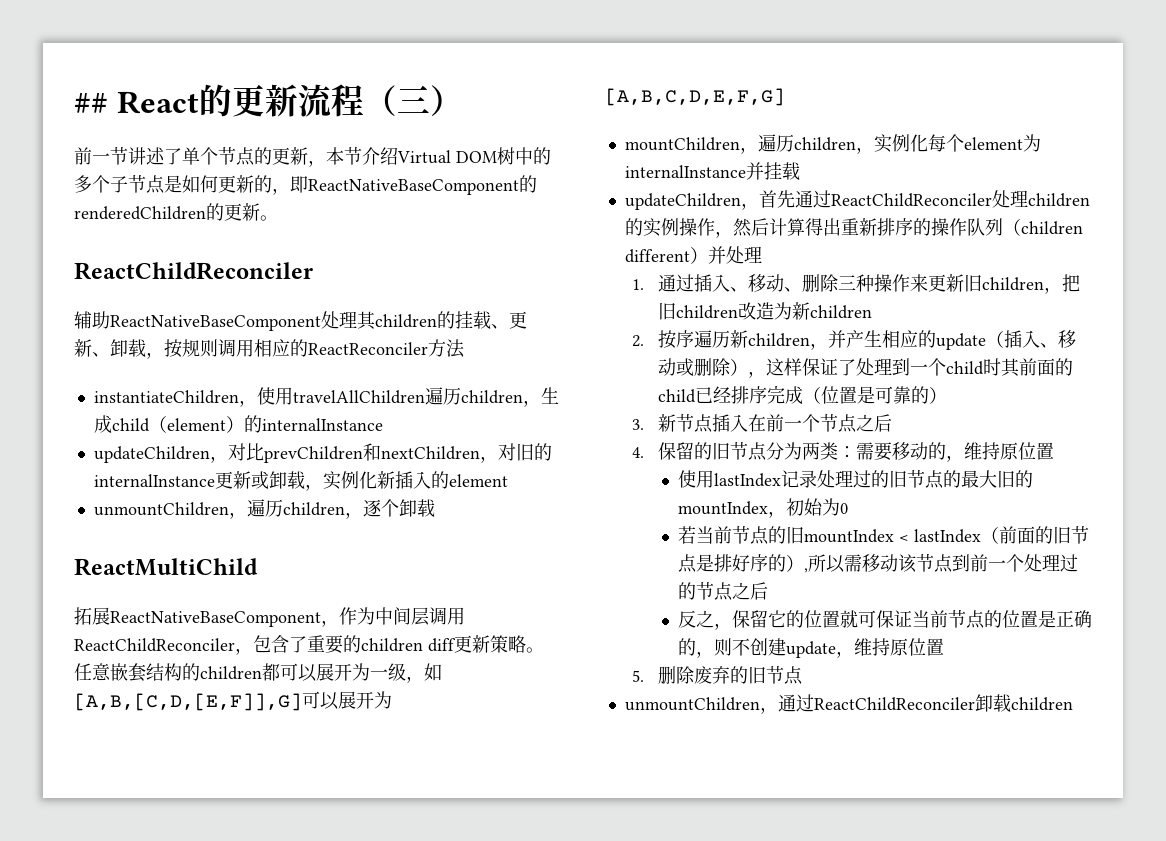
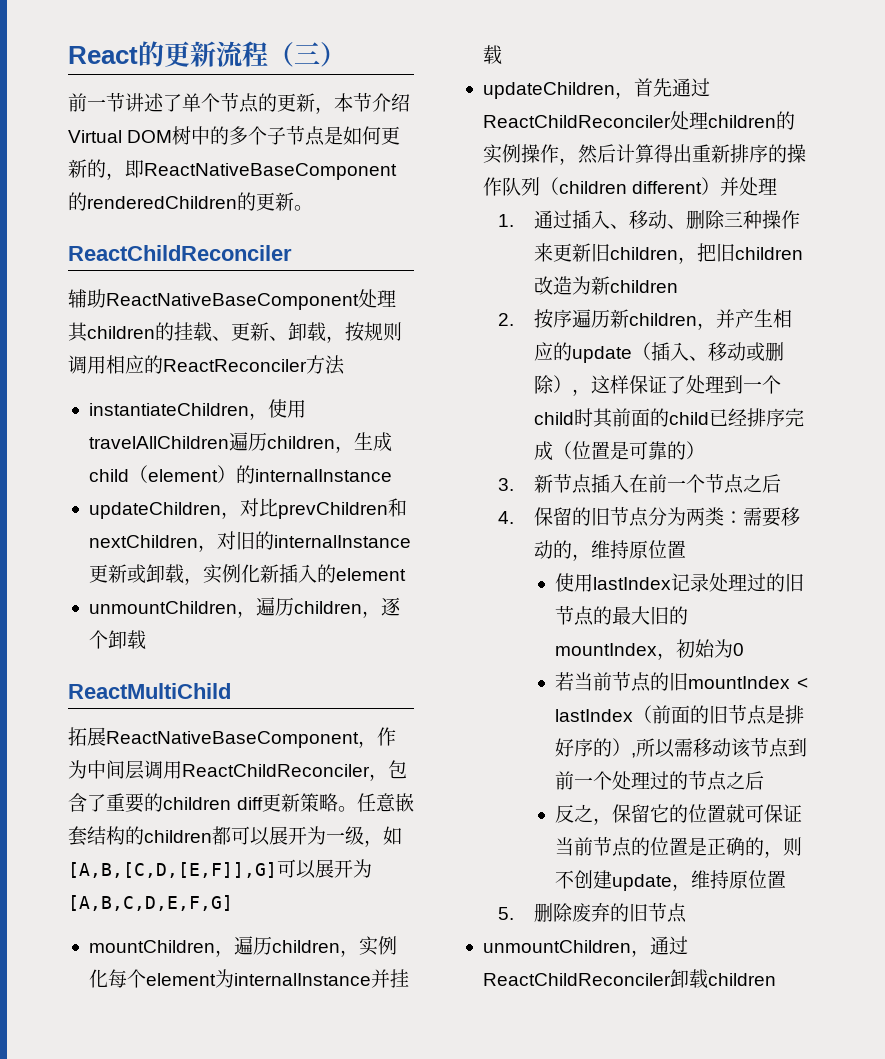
[74,93,108,113] ## -> (68, 55) none

